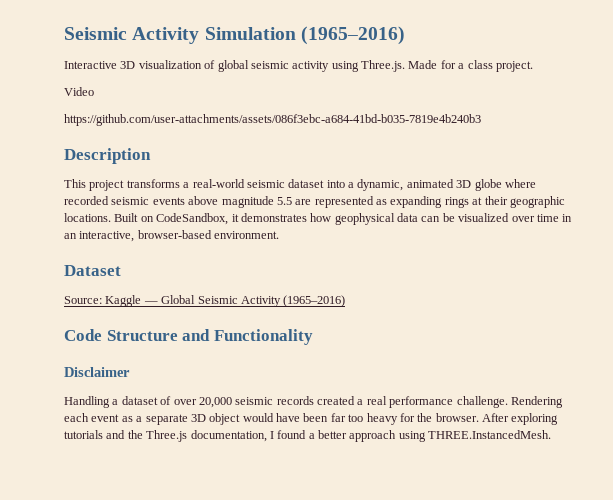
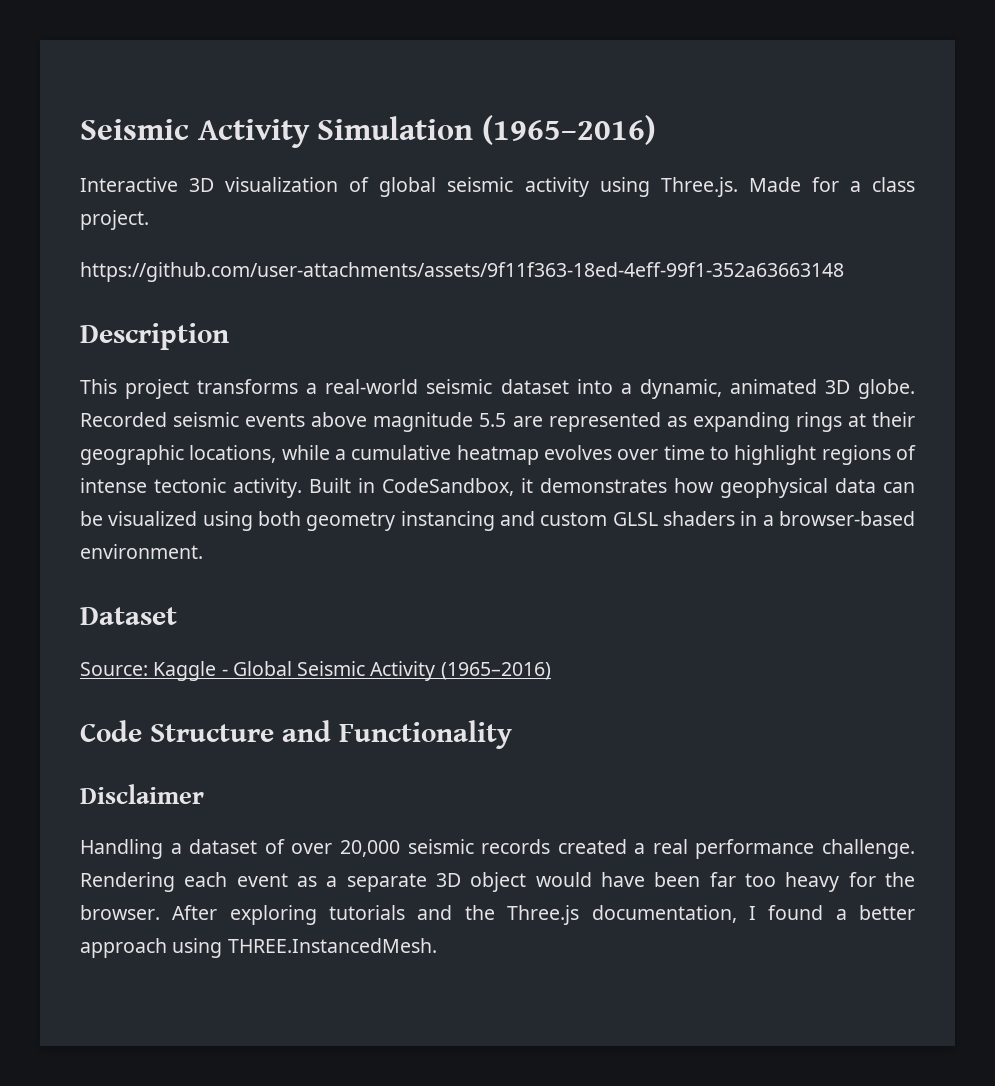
[64,87,94,96] [64,114,481,126] Video // https://github.com/user-attachments/assets/086f3ebc-a684-41bd-b035-7819e4b240b3 -> [80,262,844,282] https://github.com/user-attachments/assets/9f11f363-18ed-4eff-99f1-352a63663148
[474,179,536,191] [64,196,109,205] globe where recorded -> [858,379,916,399] [80,412,167,427] globe. Recorded
[64,213,154,222] locations. Built on -> [189,445,917,465] [80,478,375,498] locations, while a cumulative heatmap evolves over time to highlight regions of intense tectonic activity. Built in
[511,214,573,222] [64,231,135,242] over time in an interactive, -> [202,511,774,531] using both geometry instancing and custom GLSL shaders in a
[143,301,158,304] — -> [221,669,228,676] -

